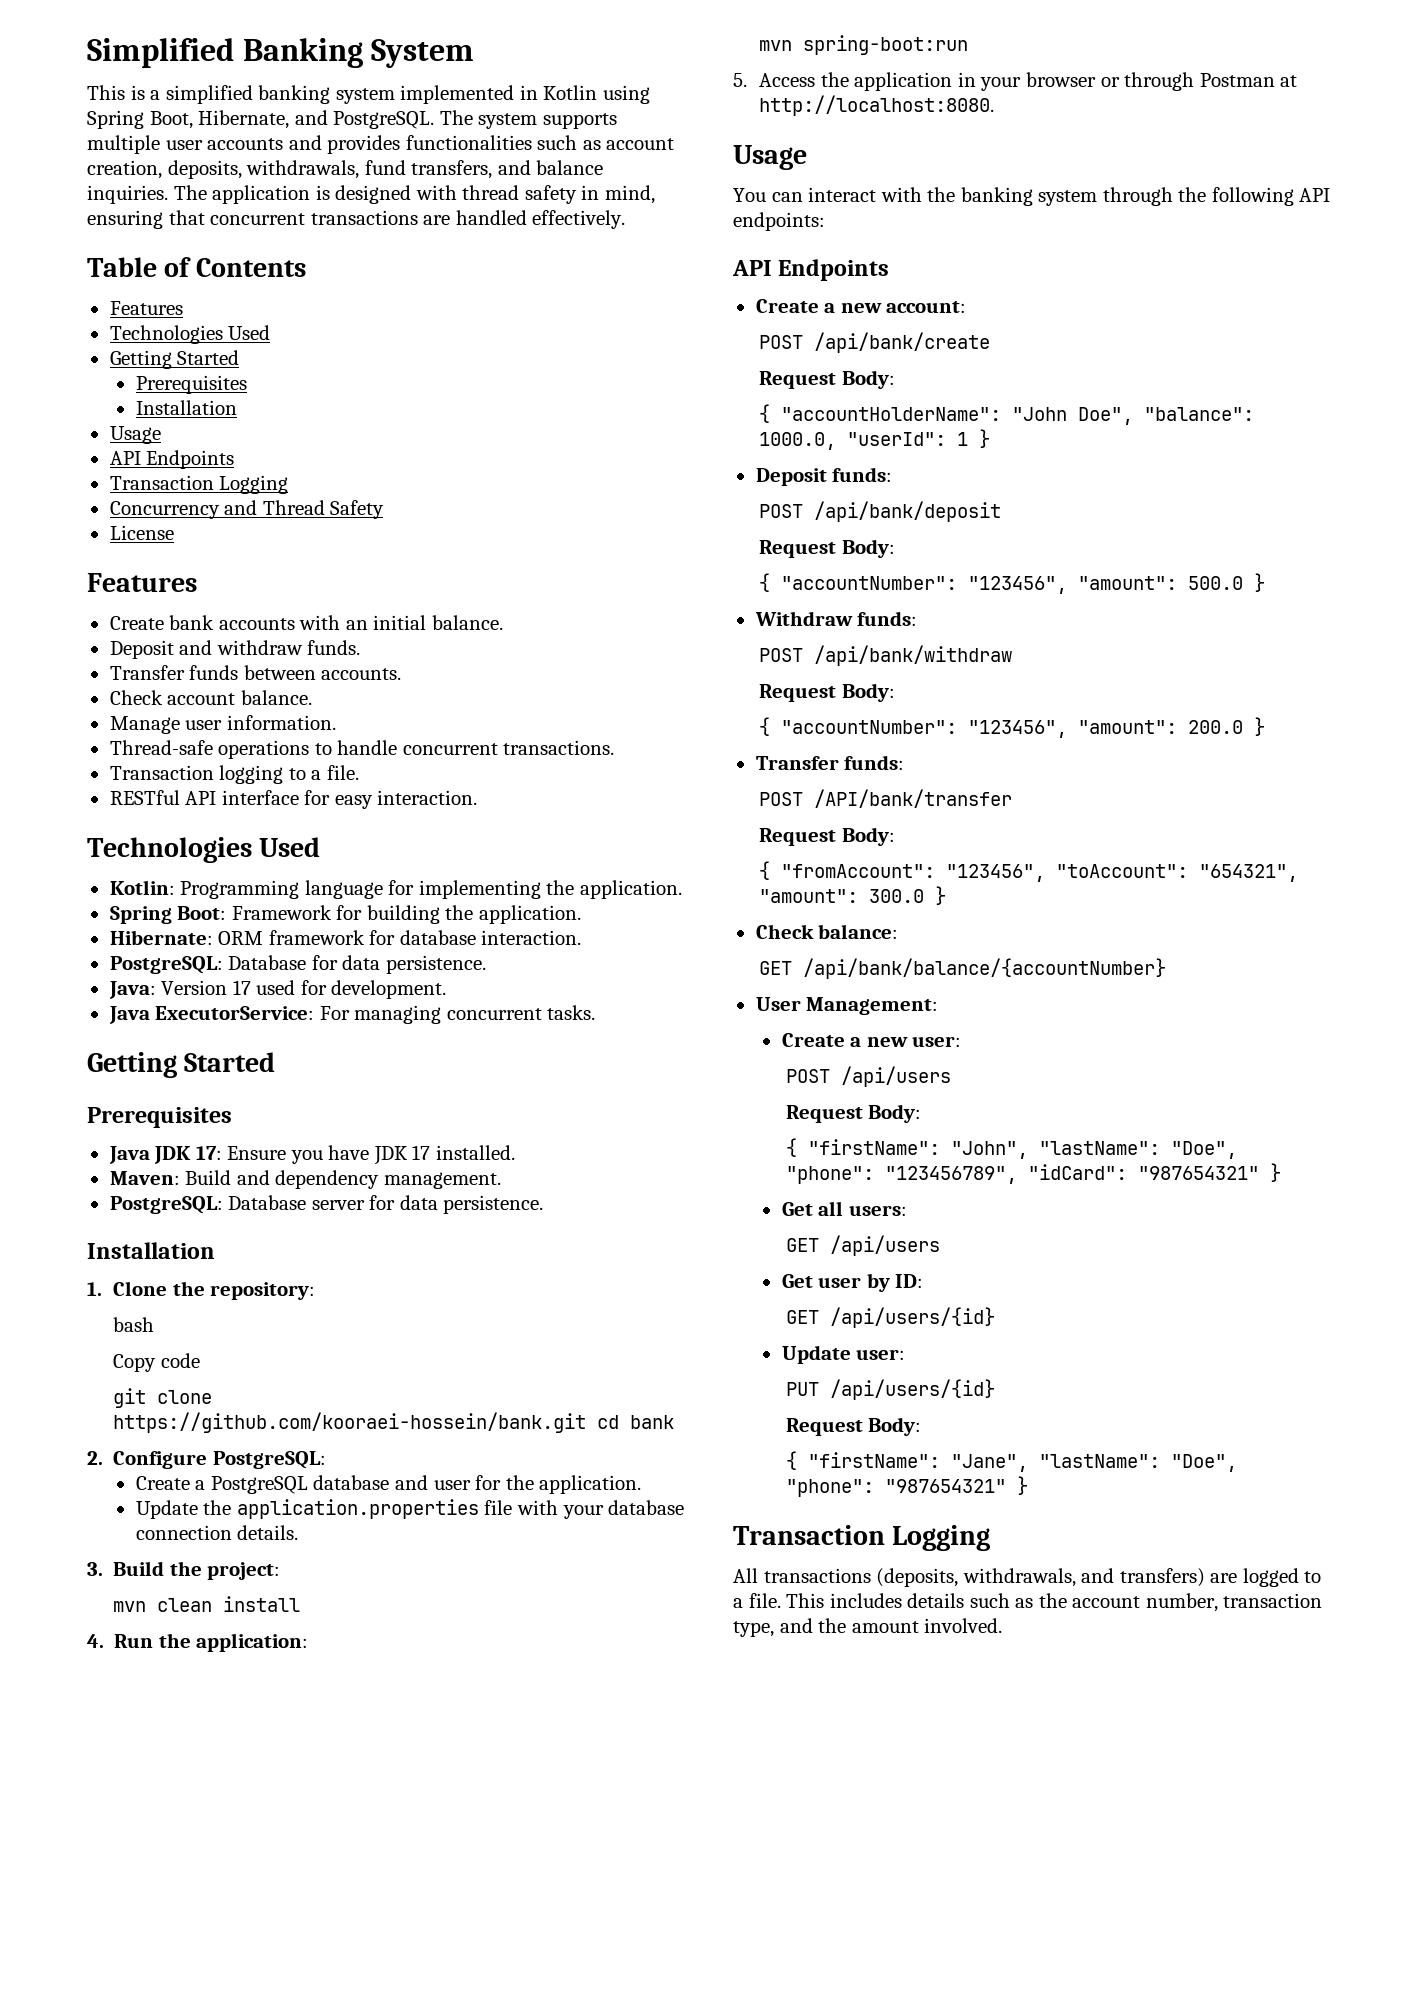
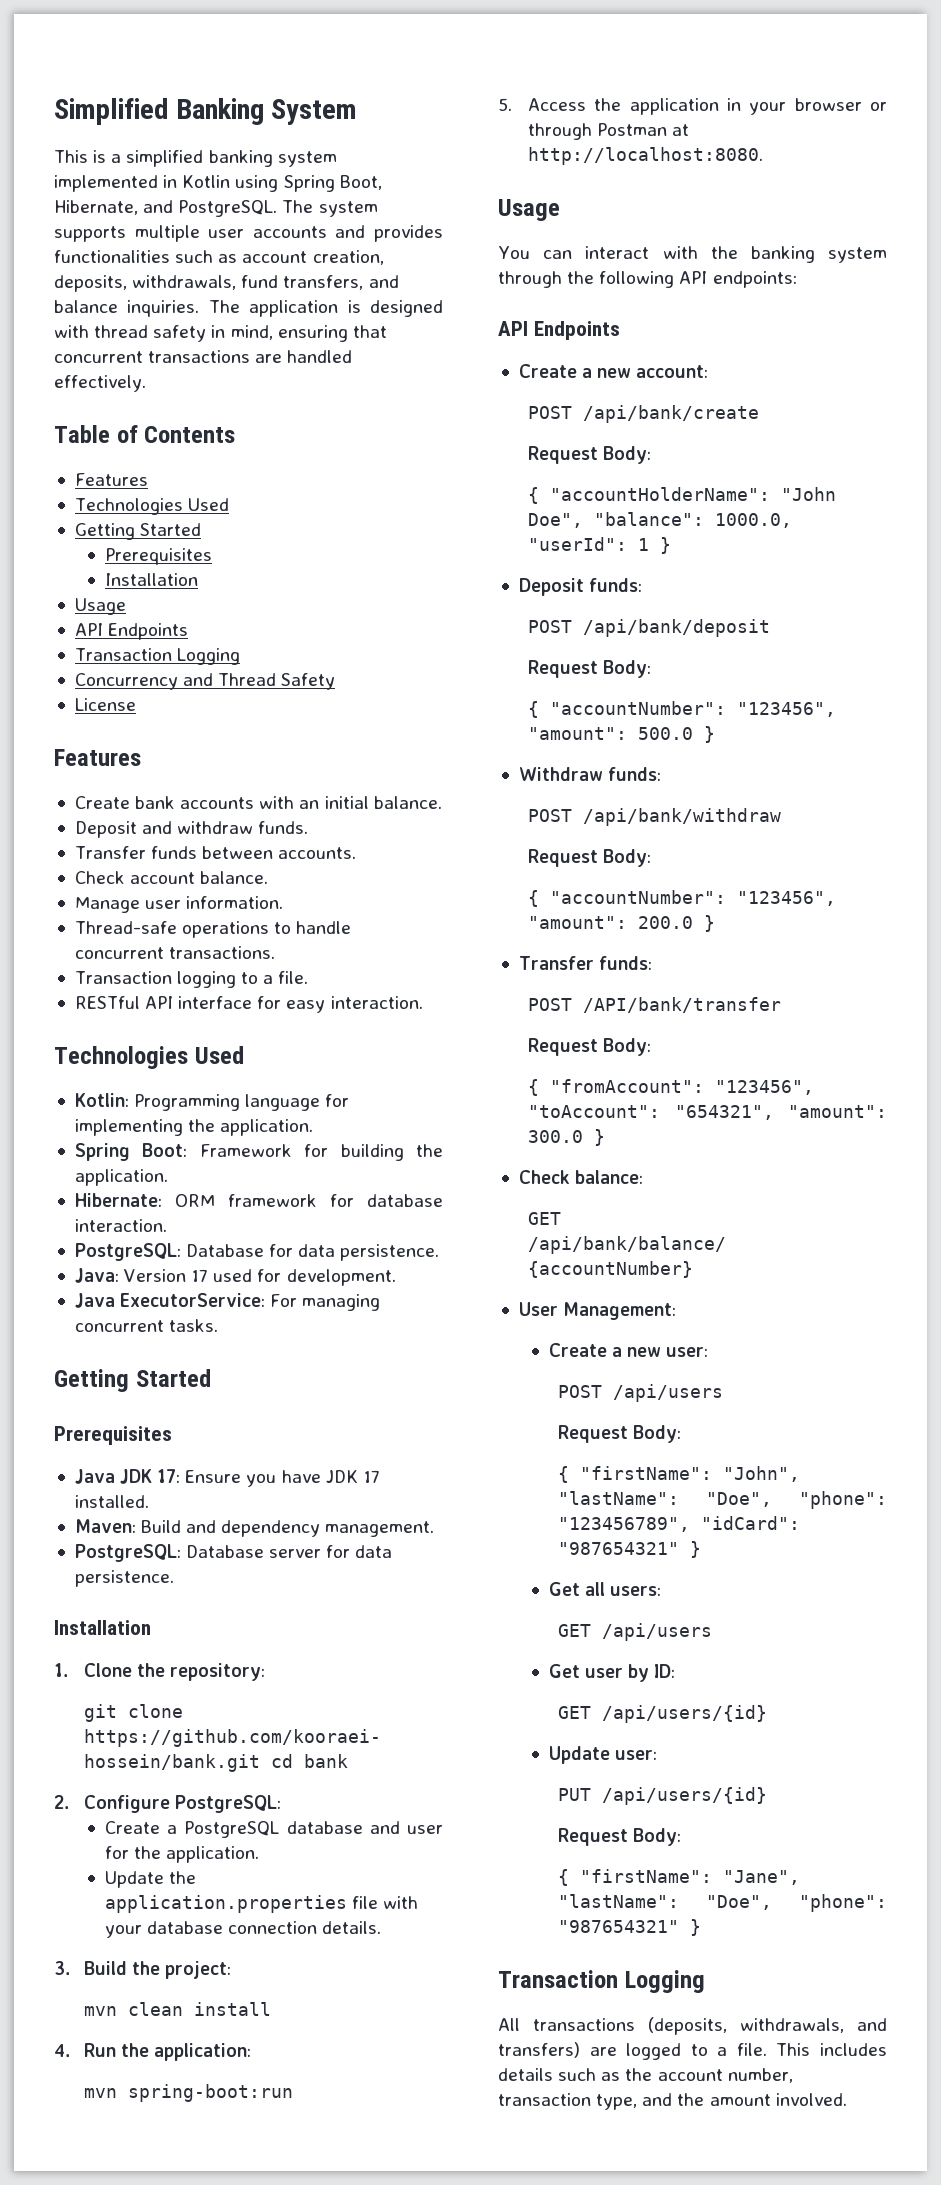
[113,1317,155,1332] [113,1353,200,1372] // bash // Copy code -> (266, 1672) none

